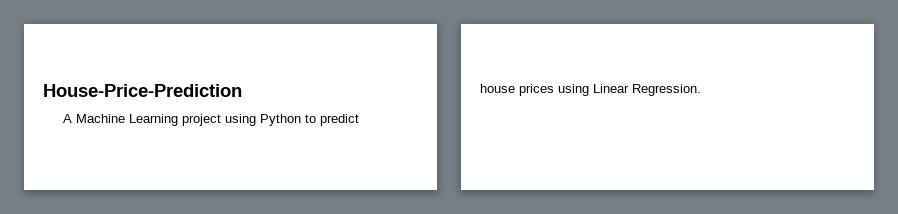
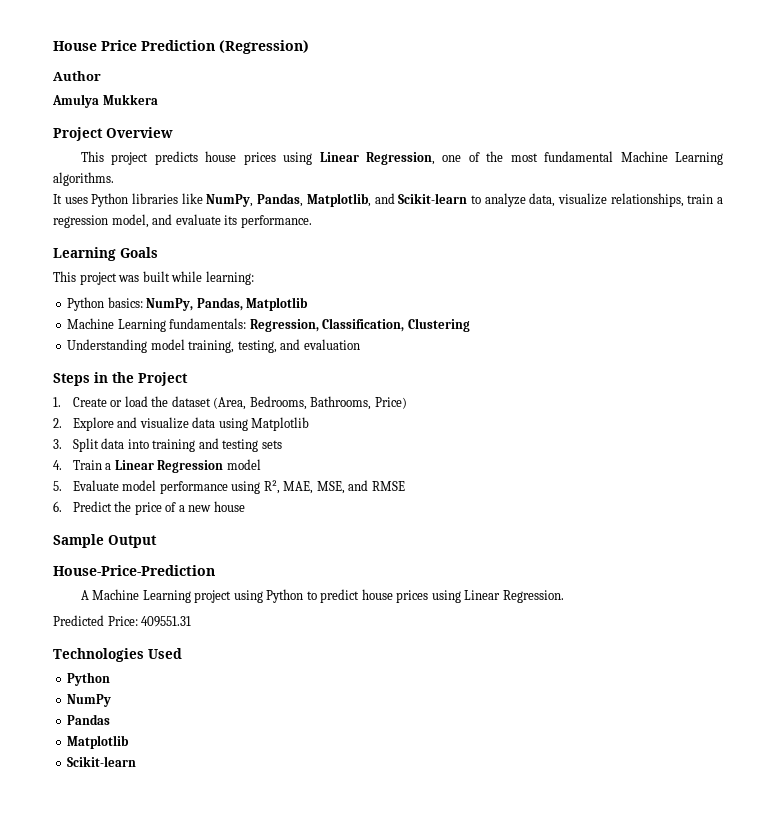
(43, 90) none -> [53,40,309,54] [53,71,101,81] [52,94,158,108] [53,127,173,141] [80,151,723,165] [53,172,114,186] [53,193,723,207] [53,214,312,228] [53,247,158,261] [53,271,254,285] [67,297,309,311] [67,318,470,332] [67,339,360,353] [53,372,188,386] [53,396,407,410] [53,417,310,431] [53,438,282,452] [53,459,261,473] [53,480,405,494] [53,501,245,515] [53,534,157,548] House Price Prediction (Regression) // Author // Amulya Mukkera // Project Overview // This project predicts house prices using Linear Regression, one of the most fundamental Machine Learning algorithms. // It uses Python libraries like NumPy, Pandas, Matplotlib, and Scikit-learn to analyze data, visualize relationships, train a regression model, and evaluate its performance. // Learning Goals // This project was built while learning: // Python basics: NumPy, Pandas, Matplotlib // Machine Learning fundamentals: Regression, Classification, Clustering // Understanding model training, testing, and evaluation // Steps in the Project // 1. Create or load the dataset (Area, Bedrooms, Bathrooms, Price) // 2. Explore and visualize data using Matplotlib // 3. Split data into training and testing sets // 4. Train a Linear Regression model // 5. Evaluate model performance using R², MAE, MSE, and RMSE // 6. Predict the price of a new house // Sample Output //
(701, 90) none -> [53,615,192,627] [53,648,182,662] [67,672,111,686] [67,694,112,707] [67,714,111,725] [67,735,130,749] [67,756,137,767] // Predicted Price: 409551.31 // Technologies Used // Python // NumPy // Pandas // Matplotlib // Scikit-learn

